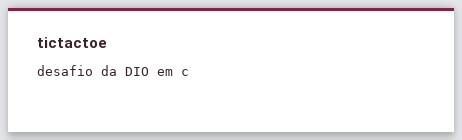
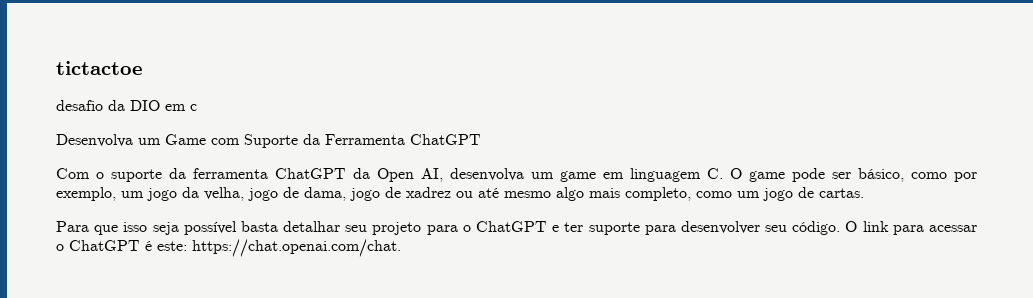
(189, 72) none -> [56,134,481,148] [56,168,977,182] [56,187,864,201] [56,221,977,235] [56,239,401,257] // Desenvolva um Game com Suporte da Ferramenta ChatGPT // Com o suporte da ferramenta ChatGPT da Open AI, desenvolva um game em linguagem C. O game pode ser básico, como por exemplo, um jogo da velha, jogo de dama, jogo de xadrez ou até mesmo algo mais completo, como um jogo de cartas. // Para que isso seja possível basta detalhar seu projeto para o ChatGPT e ter suporte para desenvolver seu código. O link para acessar o ChatGPT é este: https://chat.openai.com/chat.

